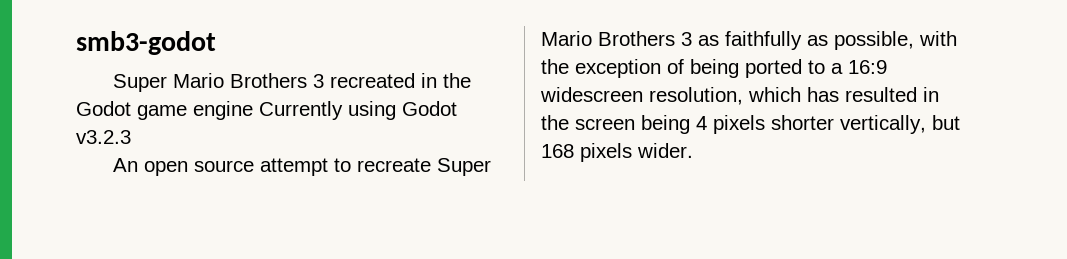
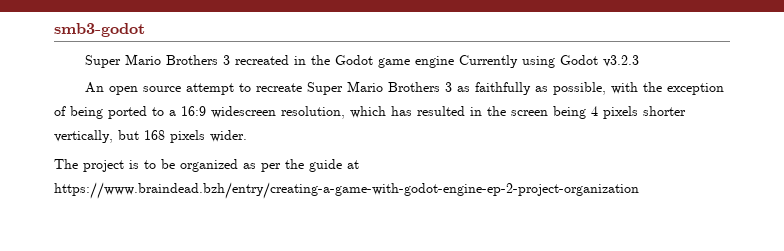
(693, 150) none -> [54,159,359,172] [54,182,639,199] // The project is to be organized as per the guide at https://www.braindead.bzh/entry/creating-a-game-with-godot-engine-ep-2-project-organization

